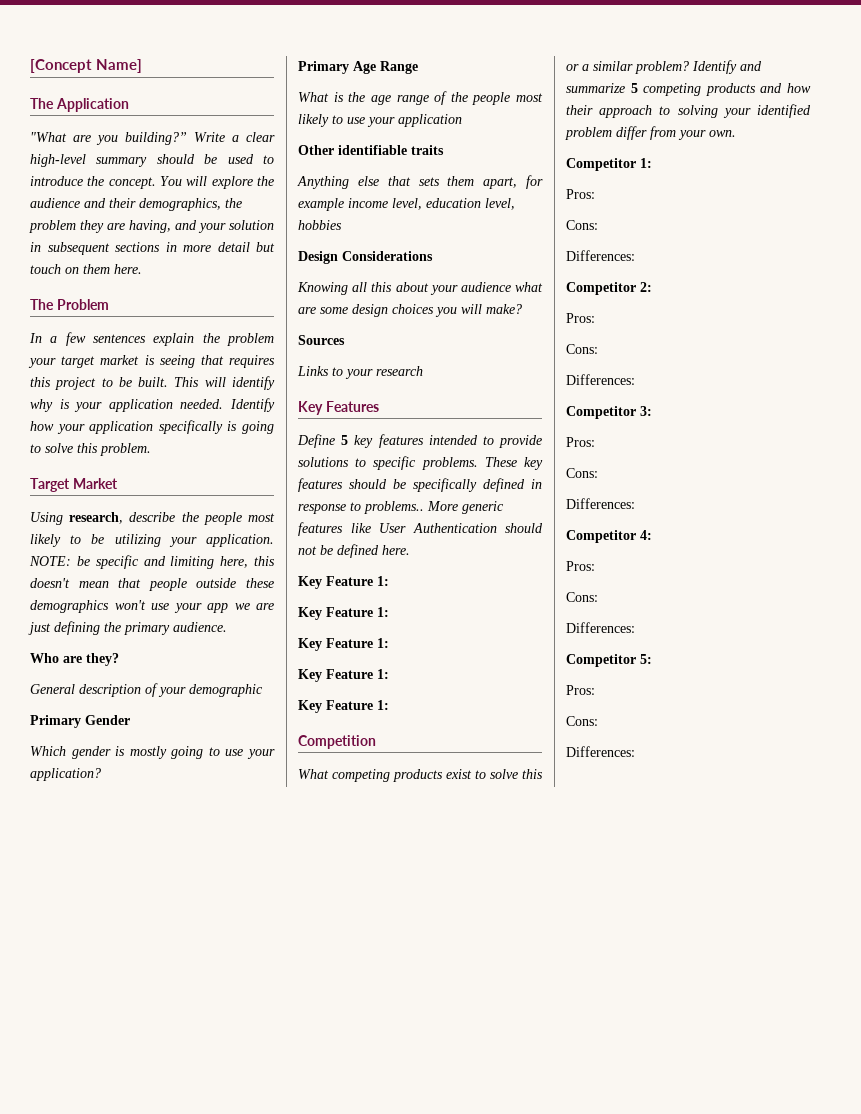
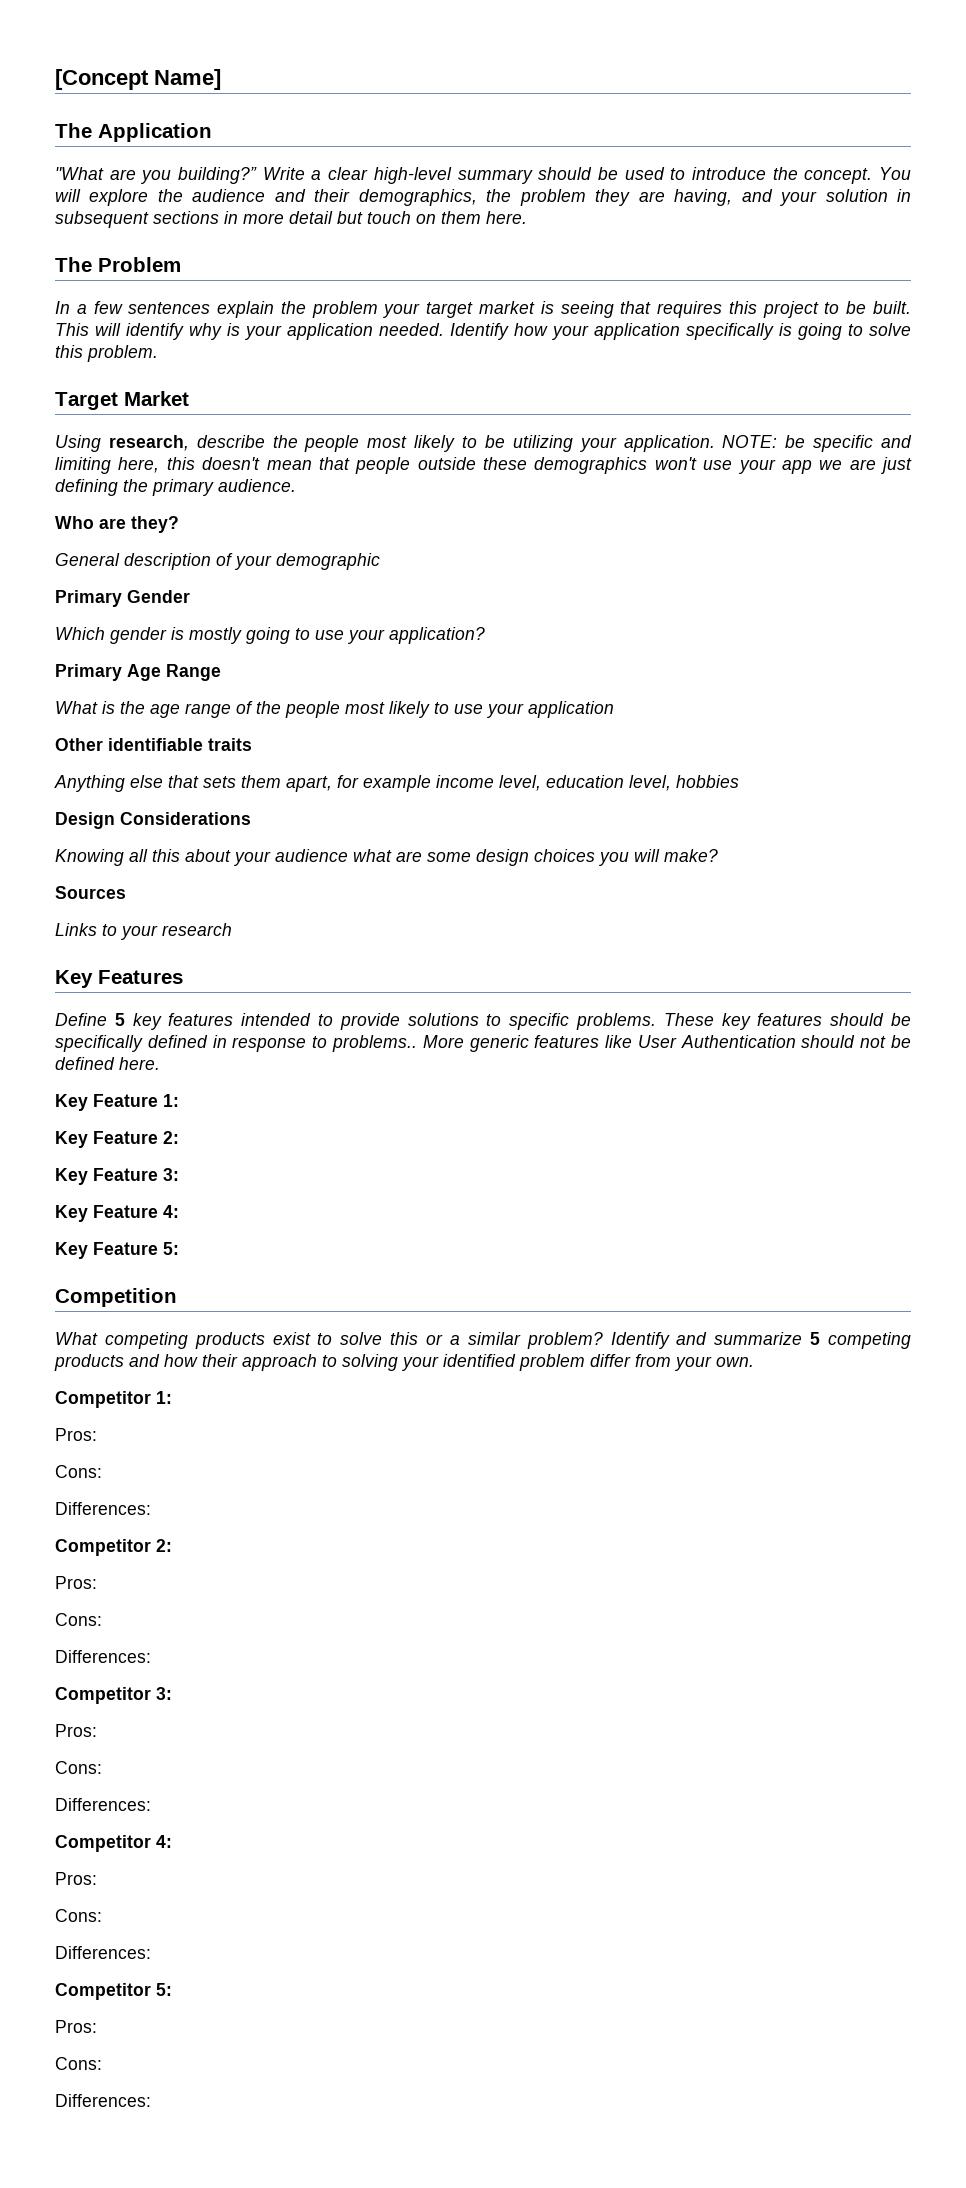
[377,607,389,617] [298,638,389,651] [298,669,389,682] [298,700,389,713] 1: // Key Feature 1: // Key Feature 1: // Key Feature 1: -> [163,1131,179,1144] [55,1168,179,1185] [55,1205,179,1222] [55,1242,179,1259] 2: // Key Feature 3: // Key Feature 4: // Key Feature 5:

